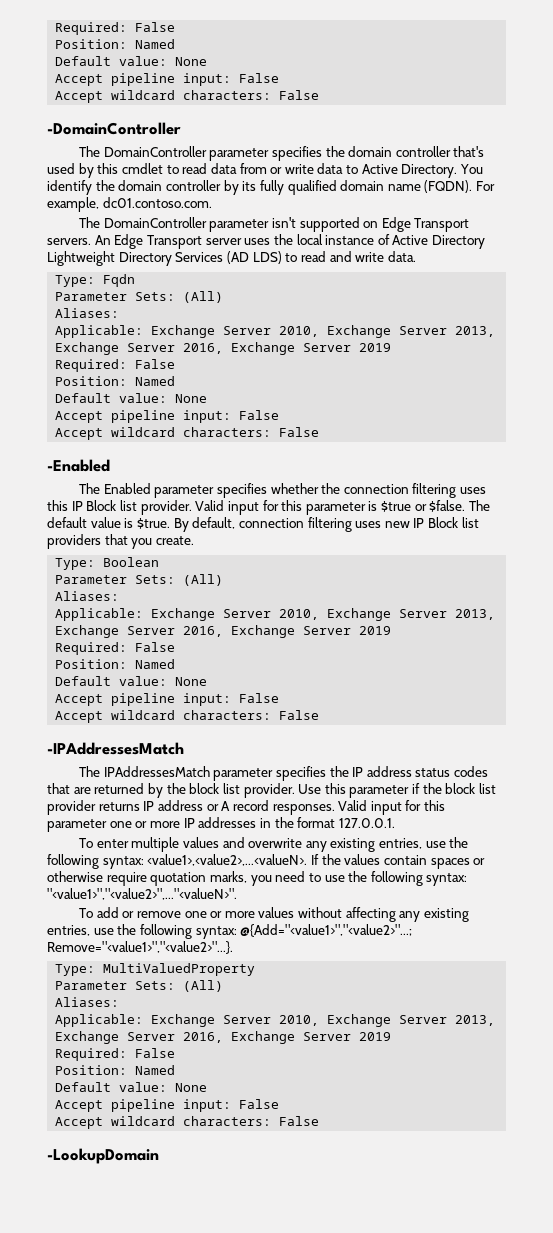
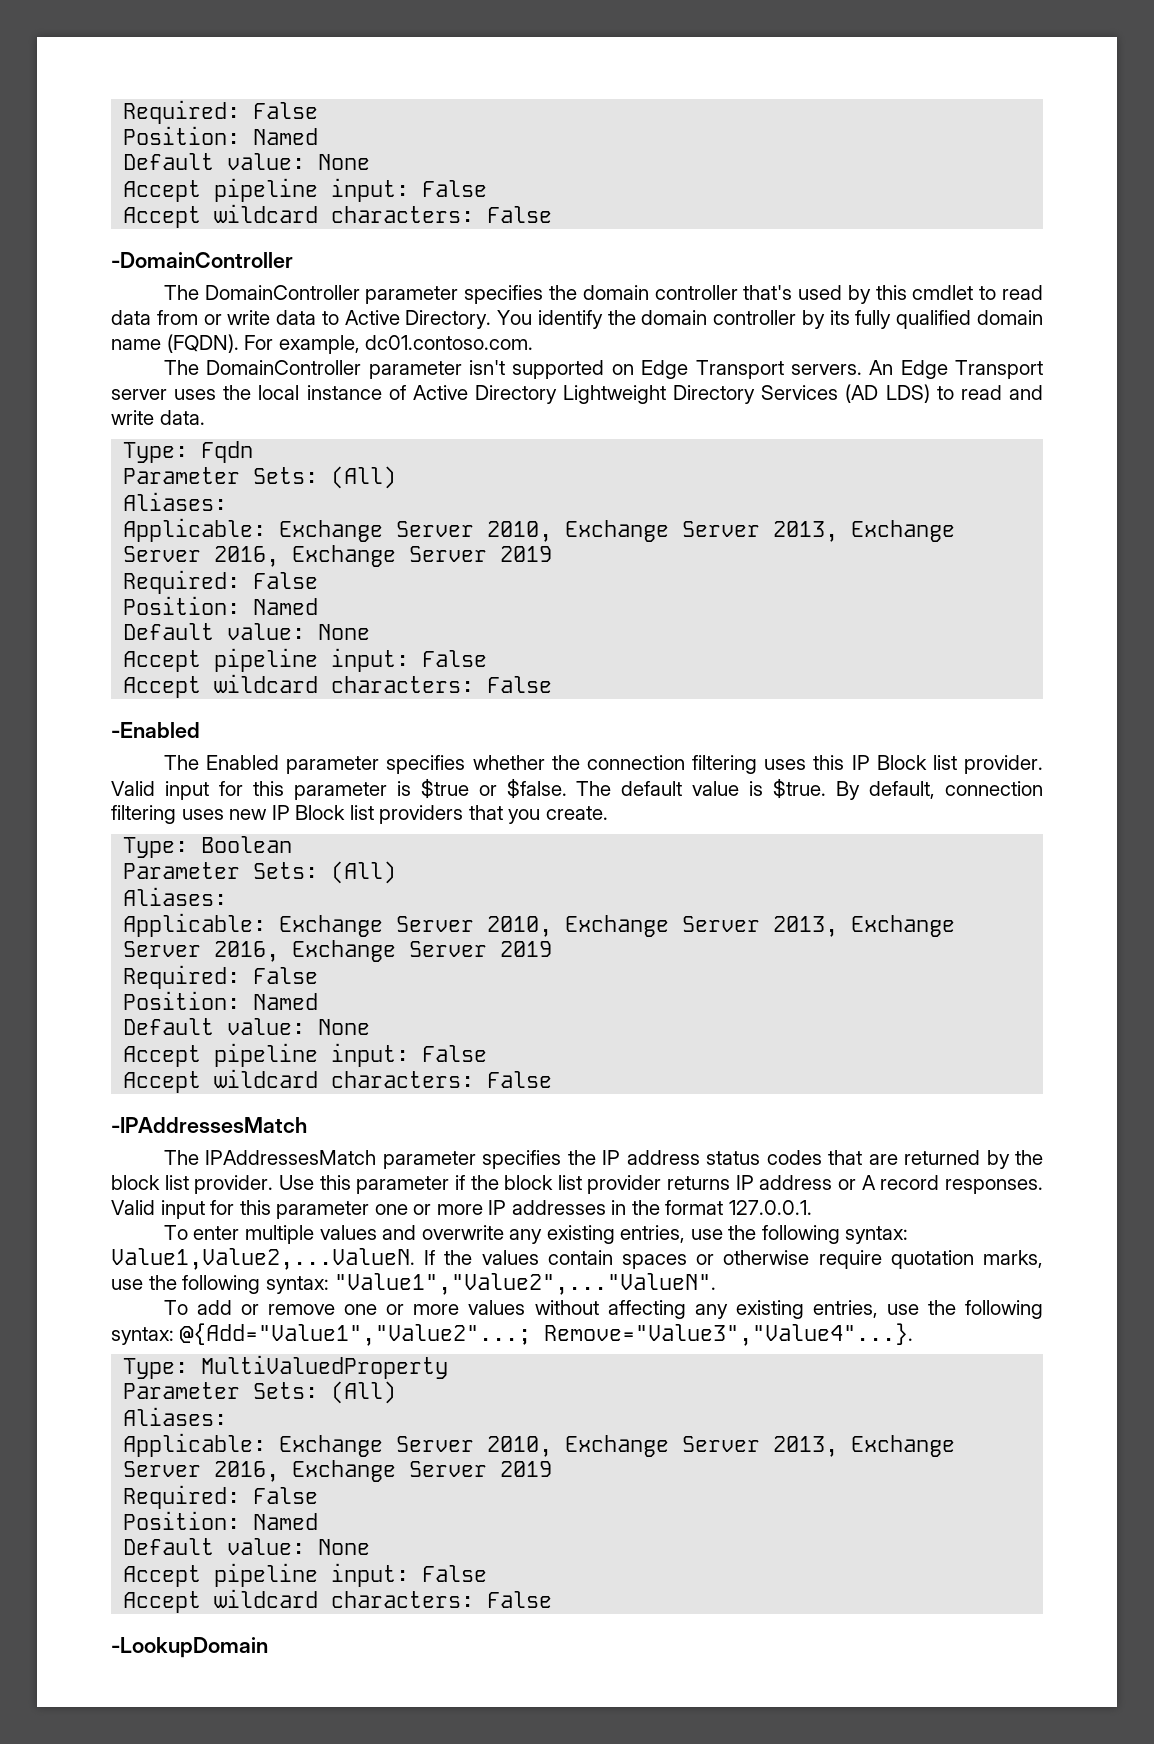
[147,854,308,866] <value1>,<value2>,...<valueN>. -> [111,1248,415,1270] Value1,Value2,...ValueN.
[250,871,468,886] [47,888,237,900] you need to use the following syntax: "<value1>","<value2>",..."<valueN>". -> [111,1273,717,1295] use the following syntax: "Value1","Value2",..."ValueN".
[240,924,413,937] [47,941,233,954] @{Add="<value1>","<value2>"...; Remove="<value1>","<value2>"...}. -> [179,1323,913,1346] @{Add="Value1","Value2"...; Remove="Value3","Value4"...}.

